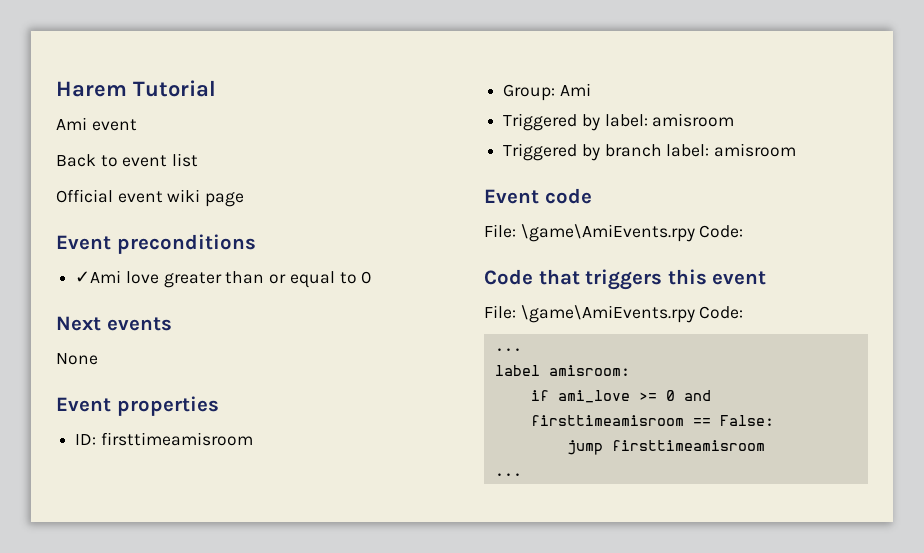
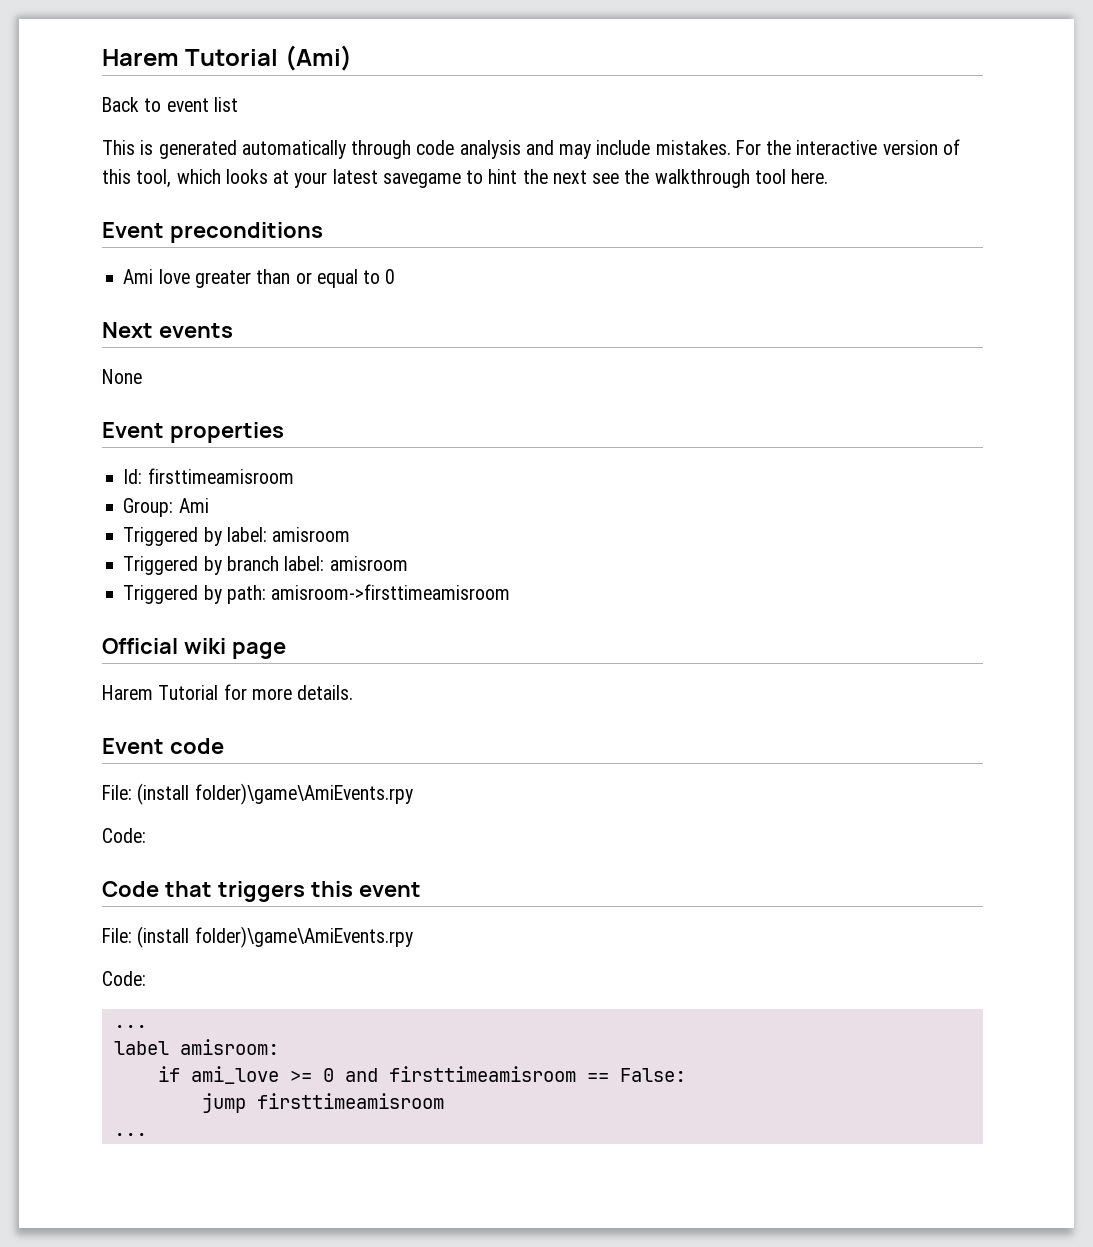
[56,80,216,97] [56,117,137,131] Harem Tutorial // Ami event -> [102,45,352,71] Harem Tutorial (Ami)
[56,189,245,207] Official event wiki page -> [102,139,960,159] [102,169,829,188] This is generated automatically through code analysis and may include mistakes. For the interactive version of this tool, which looks at your latest savegame to hint the next see the walkthrough tool here.
[75,270,122,283] ✓Ami -> [123,269,154,284] Ami
[75,434,97,445] ID: -> [123,469,143,484] Id:
(797, 150) none -> [123,584,511,604] [102,638,286,659] [102,684,354,700] // Triggered by path: amisroom->firsttimeamisroom // Official wiki page // Harem Tutorial for more details.
[520,224,695,242] \game\AmiEvents.rpy -> [137,783,413,805] (install folder)\game\AmiEvents.rpy //
[520,305,695,323] \game\AmiEvents.rpy -> [137,926,413,948] (install folder)\game\AmiEvents.rpy //

